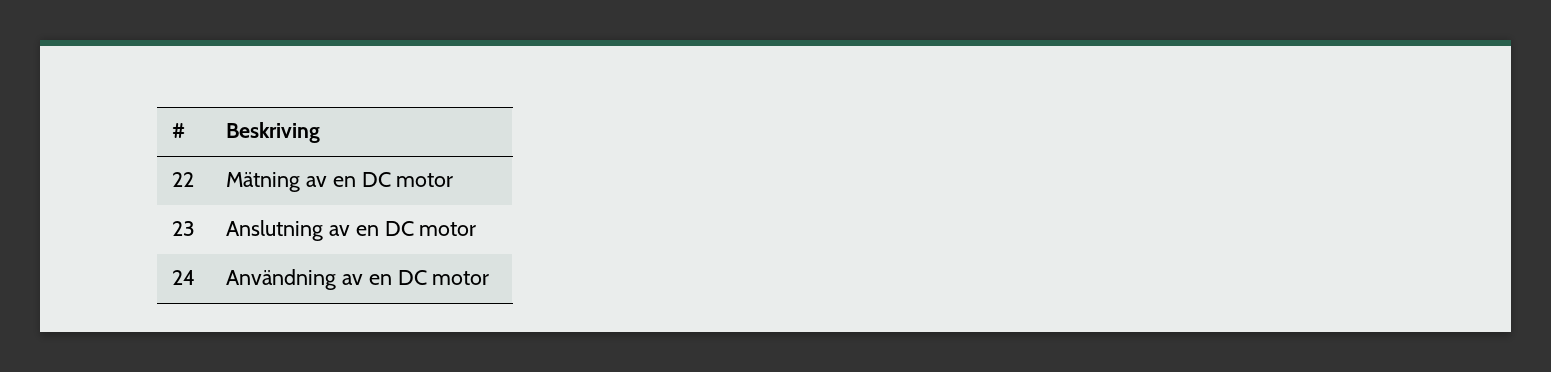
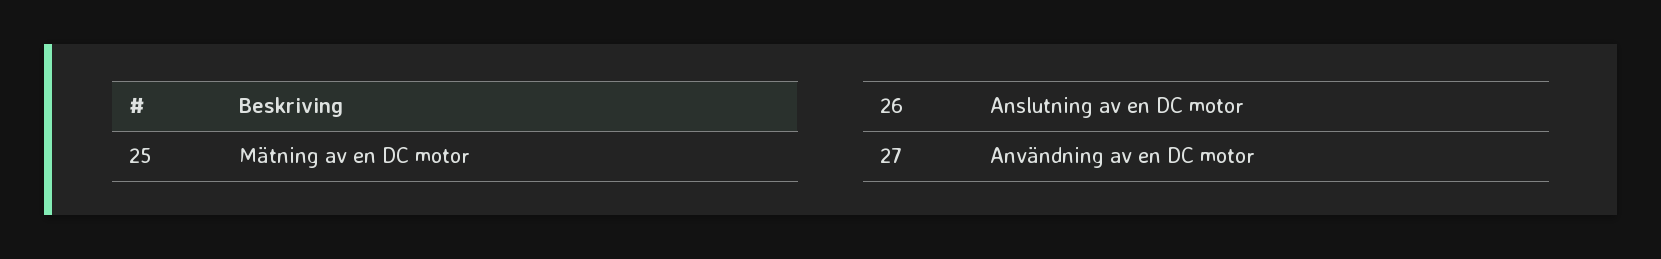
[172,172,195,187] 22 -> [129,148,152,163] 25
[172,221,196,236] 23 -> [880,98,904,113] 26
[172,270,196,285] 24 -> [880,148,903,163] 27

